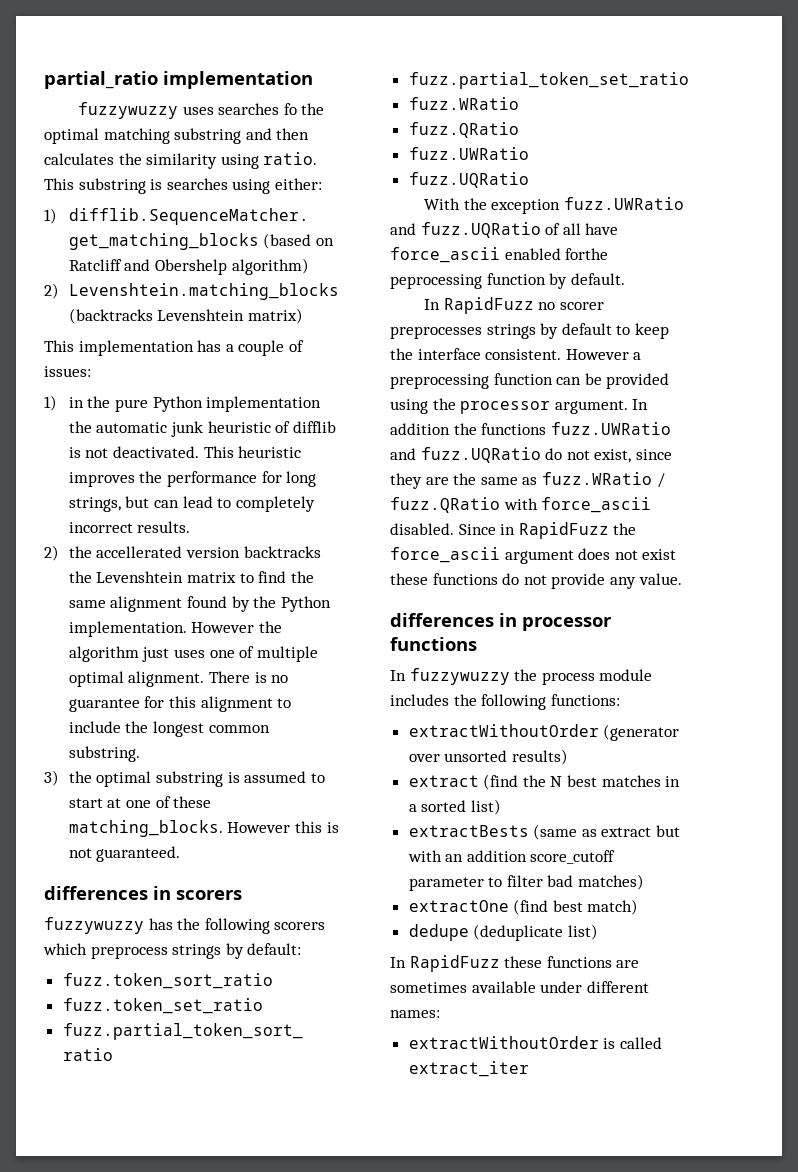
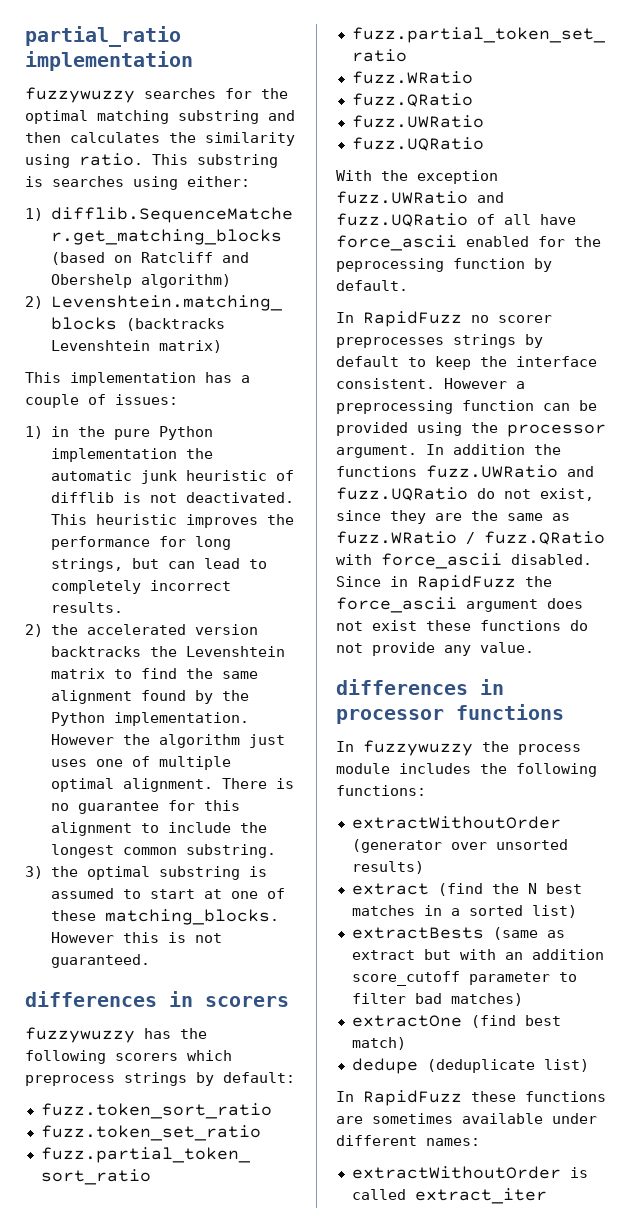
[182,103,297,115] uses searches fo -> [144,88,252,99] searches for
[96,546,183,558] accellerated -> [86,624,186,635] accelerated
[565,248,609,260] forthe -> [538,236,601,247] for the

